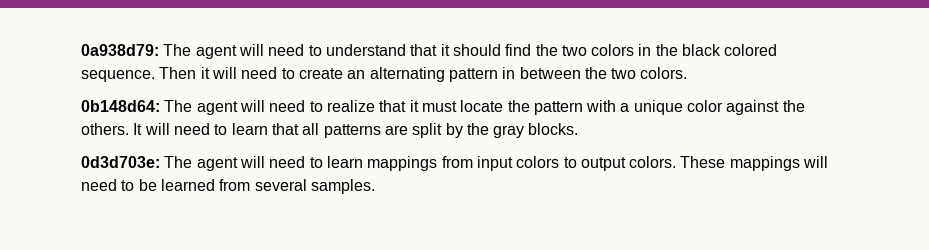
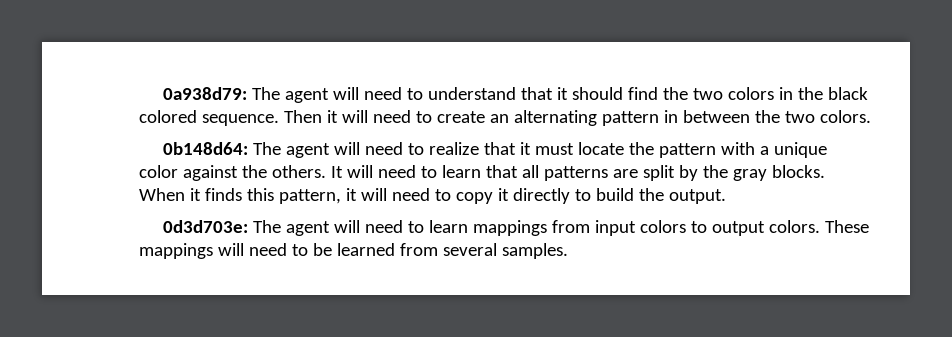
(579, 129) none -> [139,188,726,204] When it finds this pattern, it will need to copy it directly to build the output.

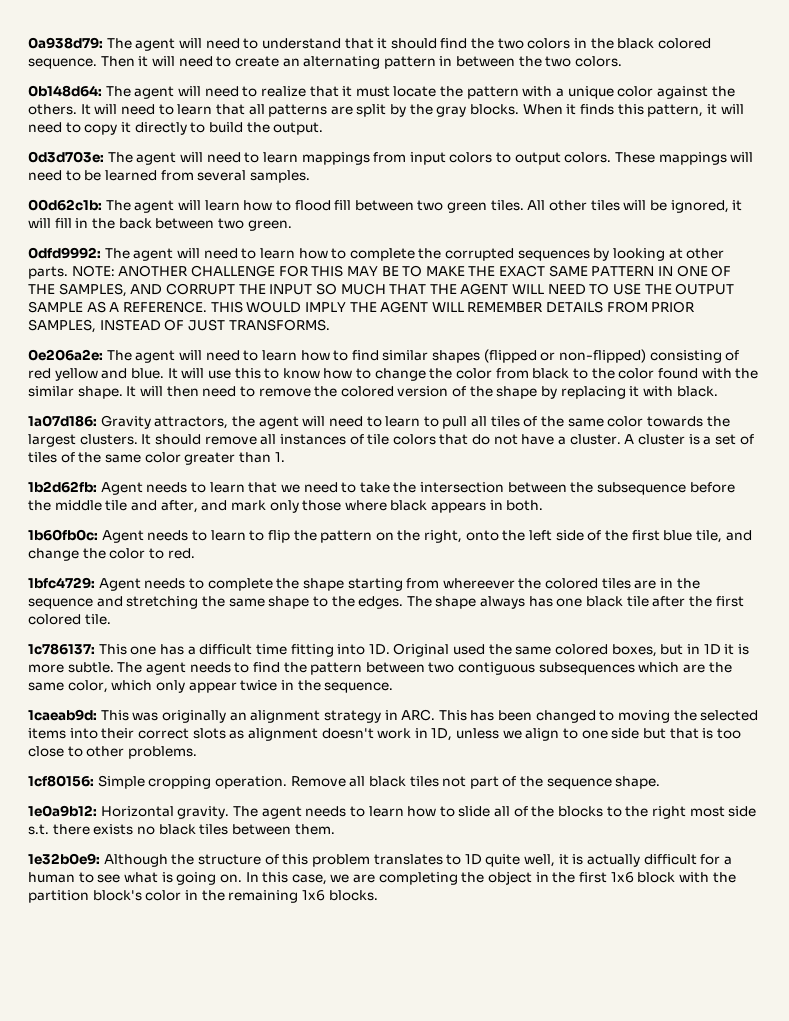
(568, 251) none -> [28,199,743,213] [28,218,292,231] [28,247,725,261] [28,265,732,279] [28,283,735,297] [28,301,696,313] [28,319,330,333] [28,349,740,363] [28,368,759,381] [28,386,718,399] [28,415,730,429] [28,434,754,447] [28,452,285,465] [28,481,735,495] [28,500,544,513] [28,529,752,543] [28,548,195,561] [28,577,700,591] [28,596,744,609] [28,614,111,625] [28,643,749,657] [28,662,732,675] [28,680,394,693] [28,709,759,723] [28,728,741,741] [28,746,197,759] [28,775,661,789] [28,805,757,819] [28,824,335,835] [28,853,732,867] [28,871,736,885] [28,890,378,903] // 00d62c1b: The agent will learn how to flood fill between two green tiles. All other tiles will be ignored, it will fill in the back between two green. // 0dfd9992: The agent will need to learn how to complete the corrupted sequences by looking at other parts. NOTE: ANOTHER CHALLENGE FOR THIS MAY BE TO MAKE THE EXACT SAME PATTERN IN ONE OF THE SAMPLES, AND CORRUPT THE INPUT SO MUCH THAT THE AGENT WILL NEED TO USE THE OUTPUT SAMPLE AS A REFERENCE. THIS WOULD IMPLY THE AGENT WILL REMEMBER DETAILS FROM PRIOR SAMPLES, INSTEAD OF JUST TRANSFORMS. // 0e206a2e: The agent will need to learn how to find similar shapes (flipped or non-flipped) consisting of red yellow and blue. It will use this to know how to change the color from black to the color found with the similar shape. It will then need to remove the colored version of the shape by replacing it with black. // 1a07d186: Gravity attractors, the agent will need to learn to pull all tiles of the same color towards the largest clusters. It should remove all instances of tile colors that do not have a cluster. A cluster is a set of tiles of the same color greater than 1. // 1b2d62fb: Agent needs to learn that we need to take the intersection between the subsequence before the middle tile and after, and mark only those where black appears in both. // 1b60fb0c: Agent needs to learn to flip the pattern on the right, onto the left side of the first blue tile, and change the color to red. // 1bfc4729: Agent needs to complete the shape starting from whereever the colored tiles are in the sequence and stretching the same shape to the edges. The shape always has one black tile after the first colored tile. // 1c786137: This one has a difficult time fitting into 1D. Original used the same colored boxes, but in 1D it is more subtle. The agent needs to find the pattern between two contiguous subsequences which are the same color, which only appear twice in the sequence. // 1caeab9d: This was originally an alignment strategy in ARC. This has been changed to moving the selected items into their correct slots as alignment doesn't work in 1D, unless we align to one side but that is too close to other problems. // 1cf80156: Simple cropping operation. Remove all black tiles not part of the sequence shape. // 1e0a9b12: Horizontal gravity. The agent needs to learn how to slide all of the blocks to the right most side s.t. there exists no black tiles between them. // 1e32b0e9: Although the structure of this problem translates to 1D quite well, it is actually difficult for a human to see what is going on. In this case, we are completing the object in the first 1x6 block with the partition block's color in the remaining 1x6 blocks.

